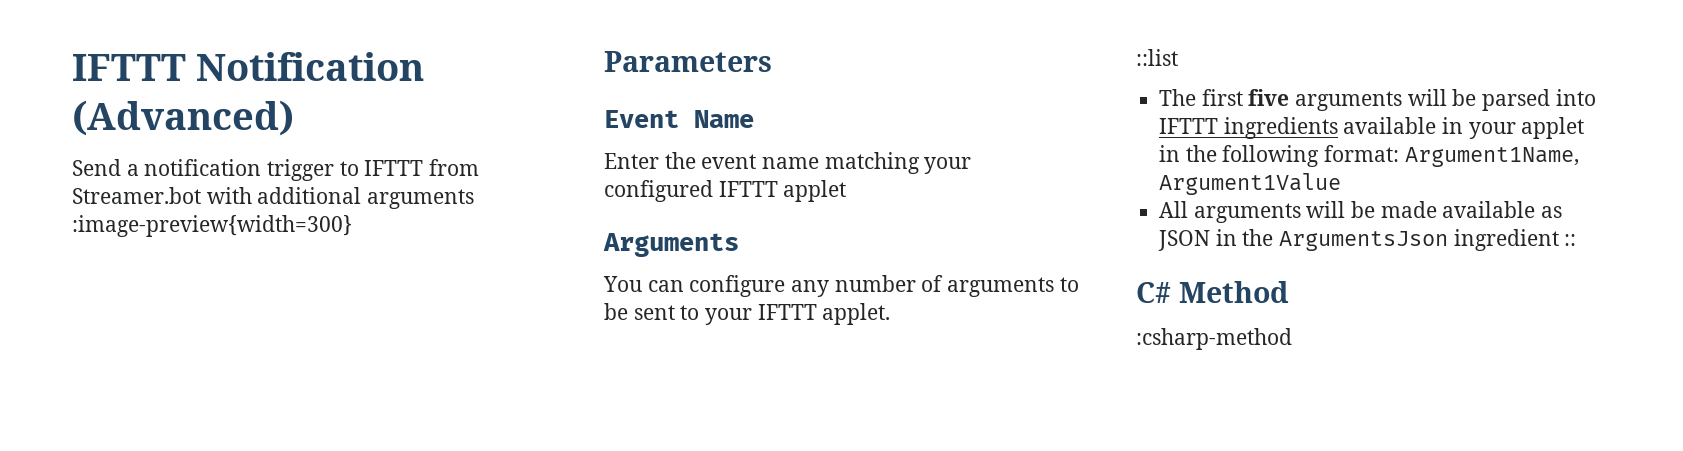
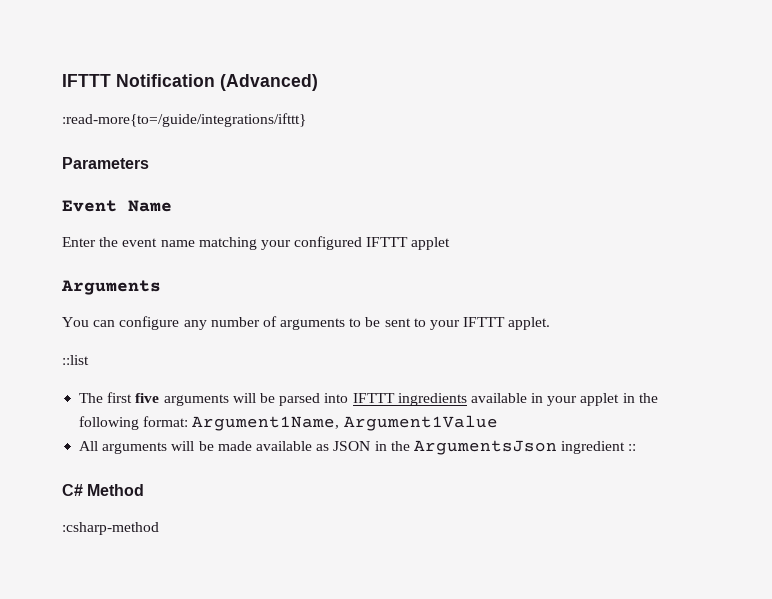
[72,159,480,181] [72,187,475,209] [72,215,352,237] Send a notification trigger to IFTTT from Streamer.bot with additional arguments :image-preview{width=300} -> [62,113,306,127] :read-more{to=/guide/integrations/ifttt}

